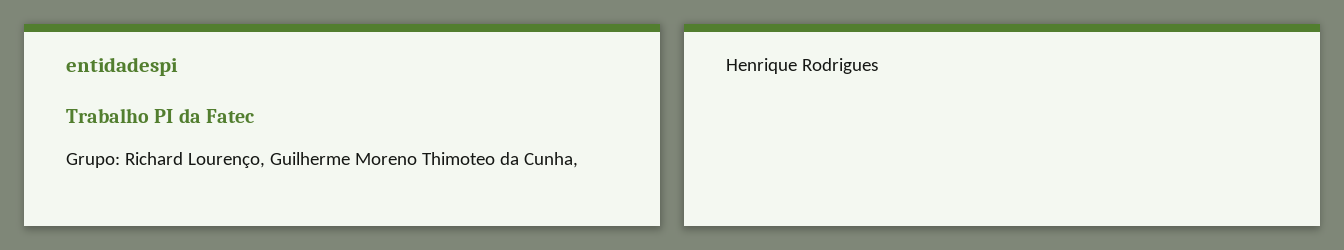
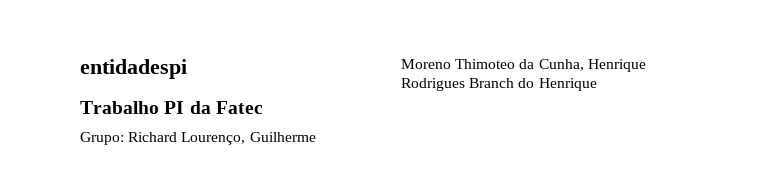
(878, 66) none -> [469,78,597,91] Branch do Henrique

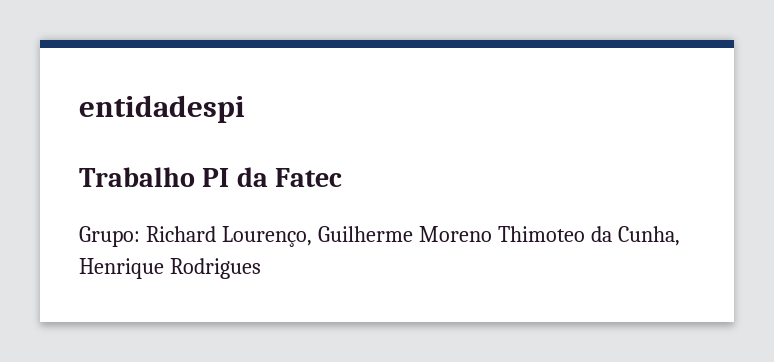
[469,78,597,91] Branch do Henrique -> (261, 268) none

